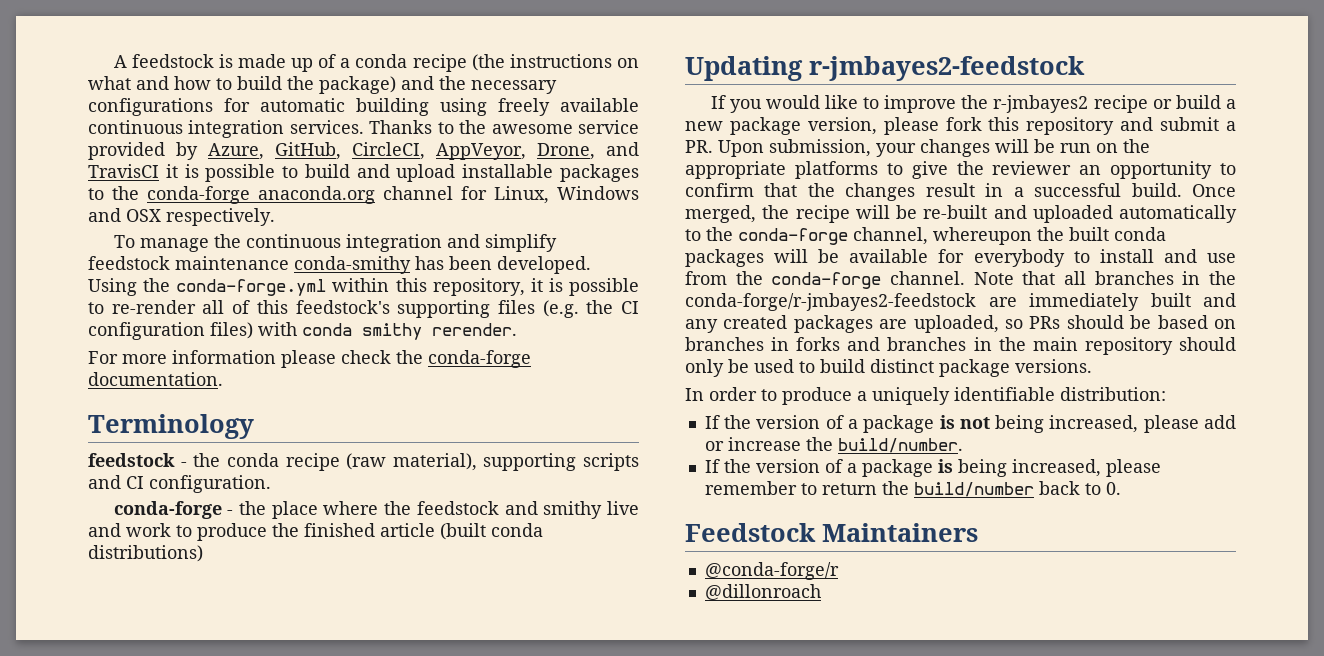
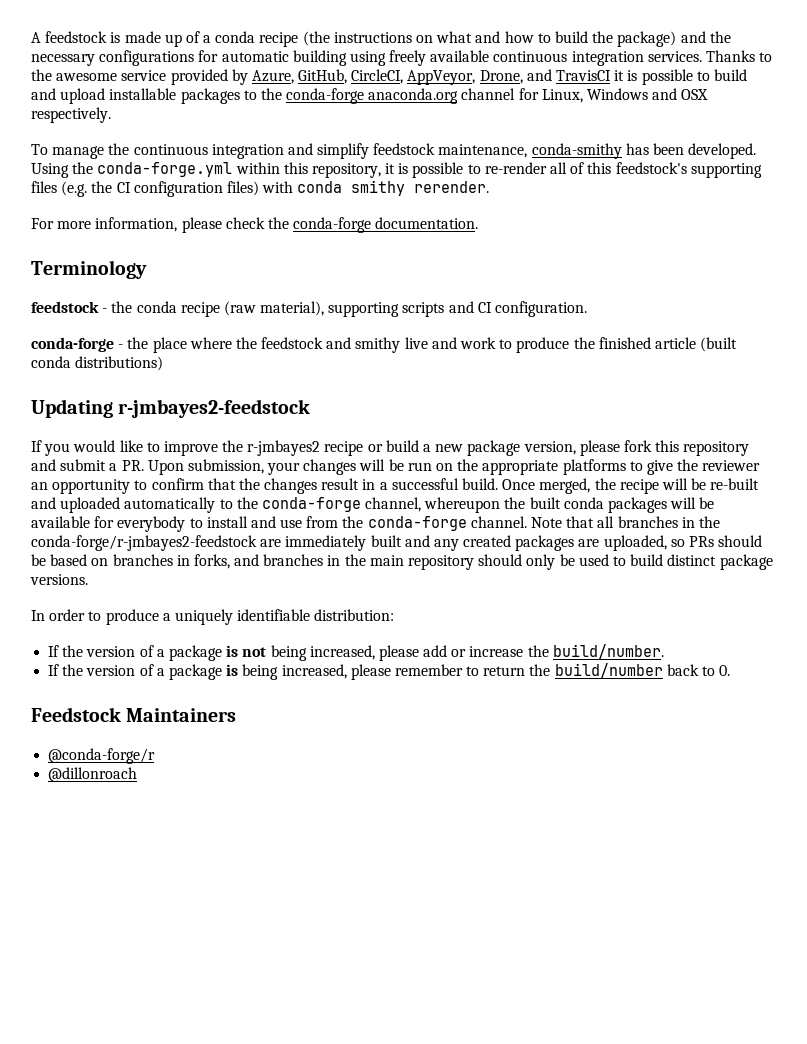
[175,256,289,270] maintenance -> [438,144,528,158] maintenance,
[172,350,276,364] information -> [95,217,178,232] information,
[796,337,841,351] forks -> [193,554,230,569] forks,

